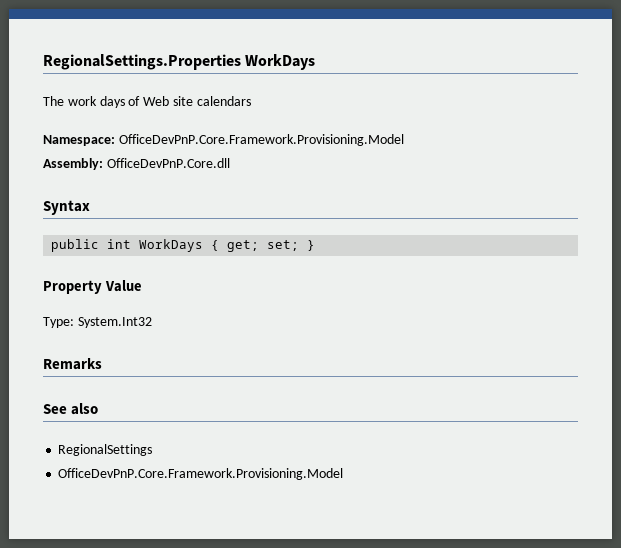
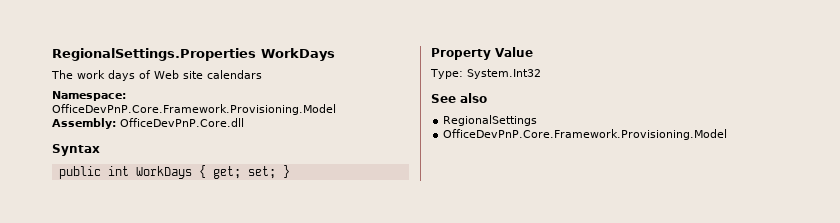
[43,358,102,370] // Remarks -> (541, 74) none

